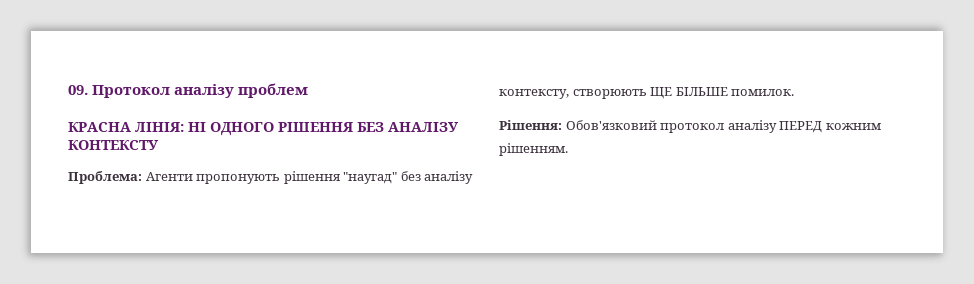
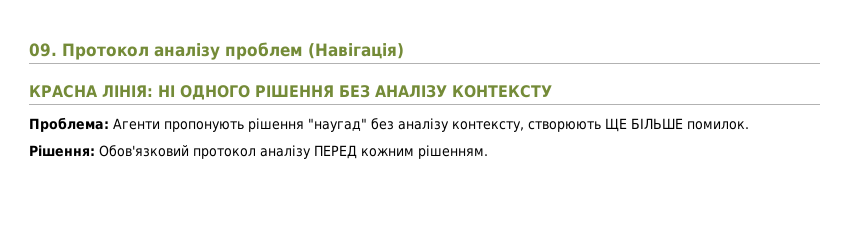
(309, 90) none -> [308,43,404,59] (Навігація)

